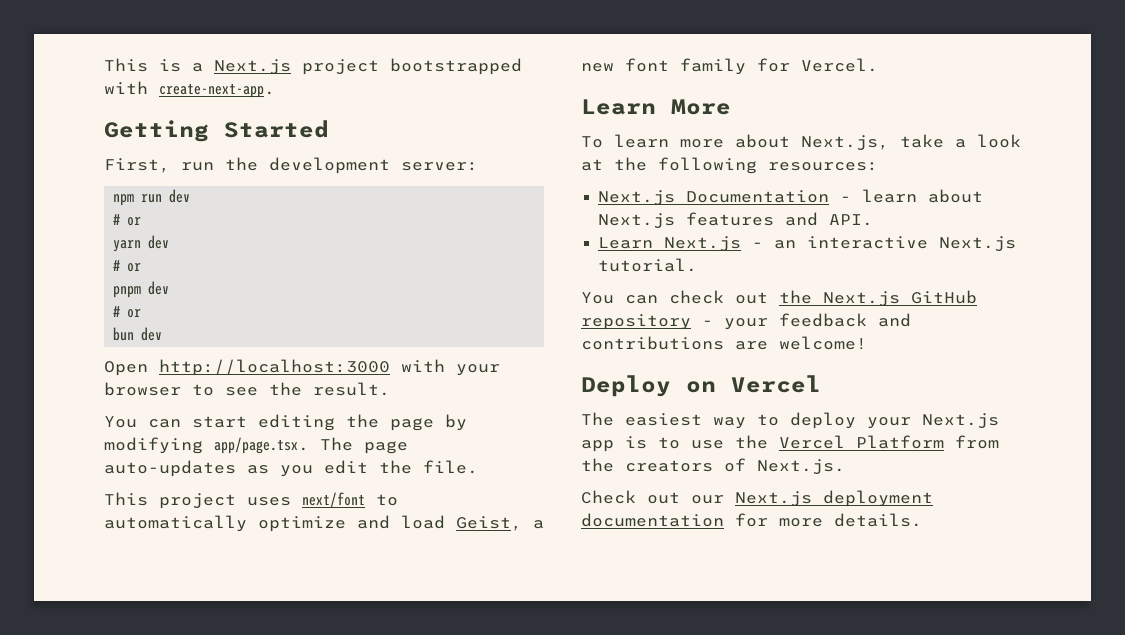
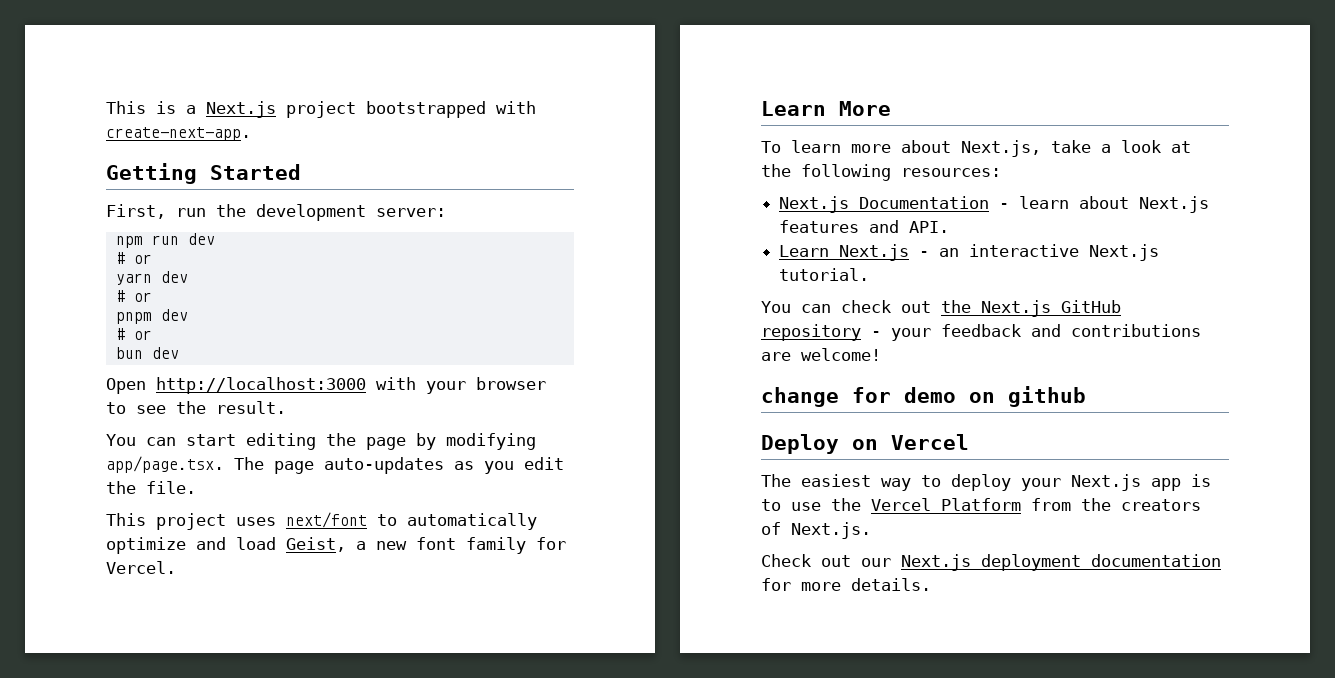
(867, 343) none -> [761,386,1086,407] // change for demo on github

